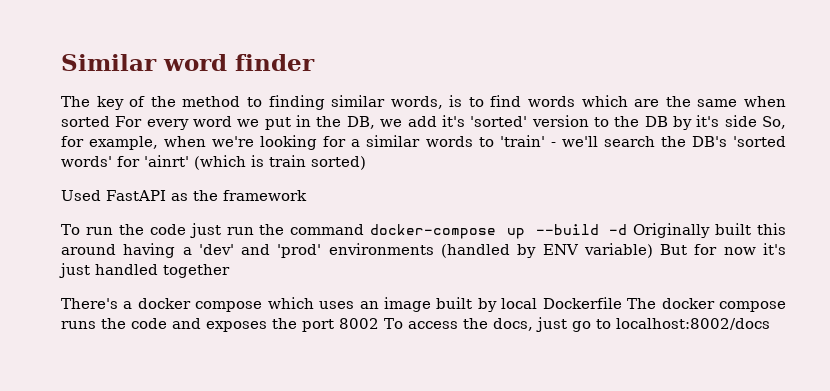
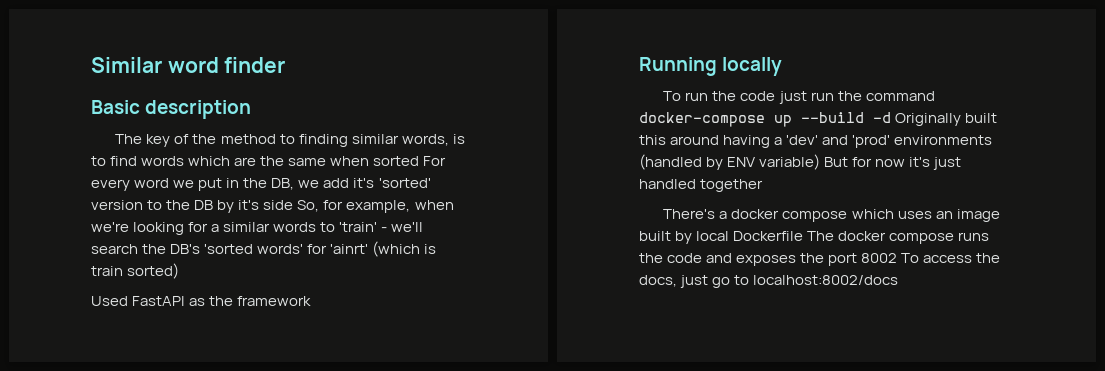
(315, 62) none -> [91,100,252,119] // Basic description
(307, 195) none -> [639,57,783,76] // Running locally

